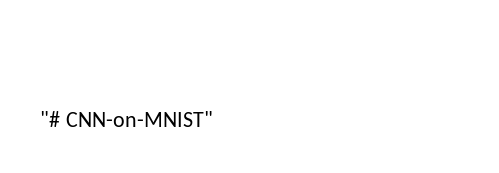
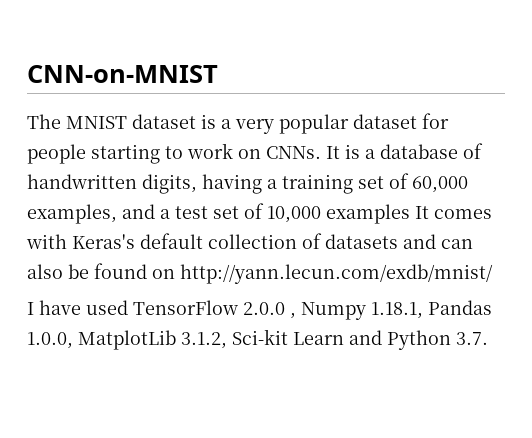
[40,111,213,127] "# CNN-on-MNIST" -> [27,65,218,83] [27,113,449,134] [27,143,483,164] [27,173,468,194] [27,203,492,224] [26,233,473,249] [27,263,493,284] [27,300,492,320] [27,329,488,350] CNN-on-MNIST // The MNIST dataset is a very popular dataset for people starting to work on CNNs. It is a database of handwritten digits, having a training set of 60,000 examples, and a test set of 10,000 examples It comes with Keras's default collection of datasets and can also be found on http://yann.lecun.com/exdb/mnist/ // I have used TensorFlow 2.0.0 , Numpy 1.18.1, Pandas 1.0.0, MatplotLib 3.1.2, Sci-kit Learn and Python 3.7.

